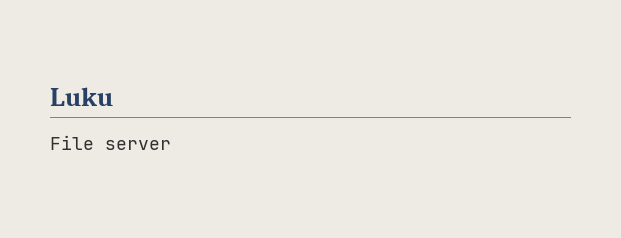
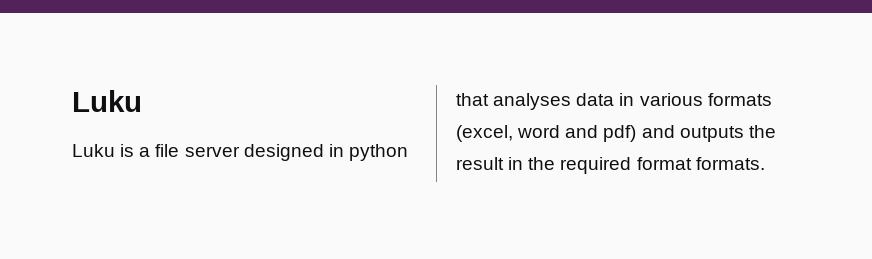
[50,135,171,150] File server -> [72,144,408,161] [456,93,772,110] [456,125,776,142] [456,157,765,174] Luku is a file server designed in python that analyses data in various formats (excel, word and pdf) and outputs the result in the required format formats.

